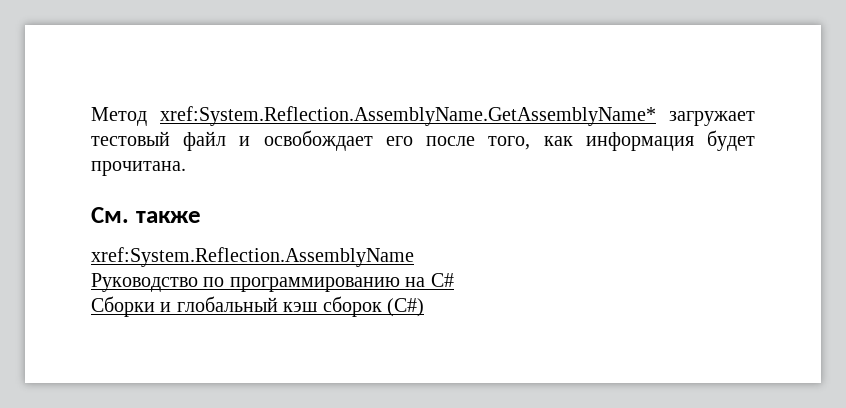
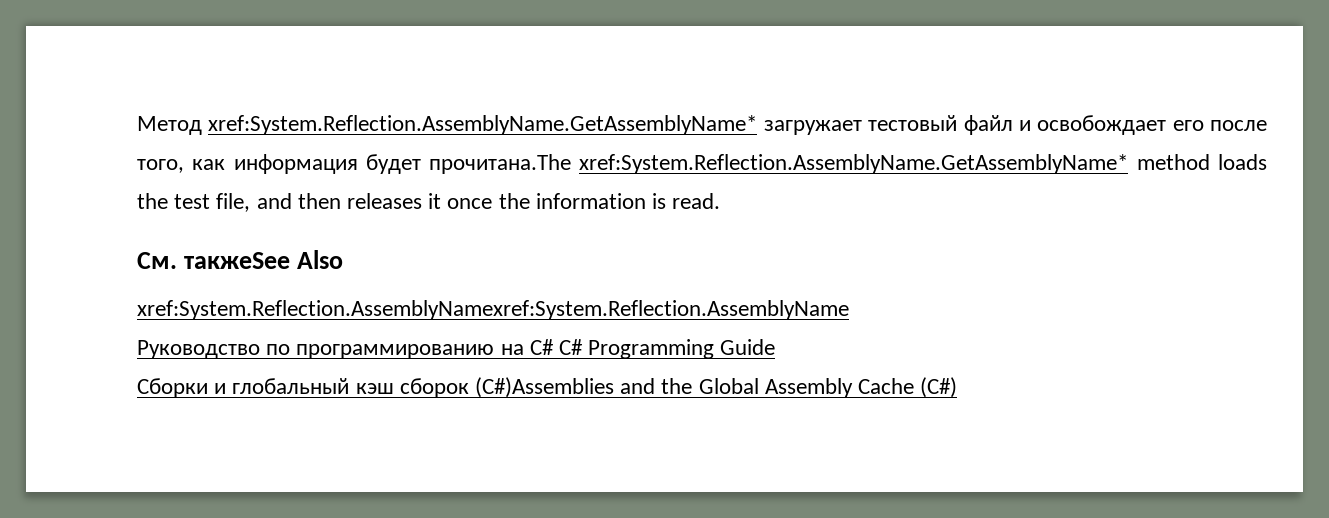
[91,161,186,176] [91,207,201,223] [91,247,414,267] прочитана. // См. также // xref:System.Reflection.AssemblyName -> [429,154,1267,174] [137,193,721,212] [137,250,343,269] [137,300,849,320] прочитана.The xref:System.Reflection.AssemblyName.GetAssemblyName* method loads the test file, and then releases it once the information is read. // См. такжеSee Also // xref:System.Reflection.AssemblyNamexref:System.Reflection.AssemblyName
(454, 280) none -> [559,339,776,359] C# Programming Guide
(382, 306) none -> [475,377,915,398] (C#)Assemblies and the Global Assembly Cache

